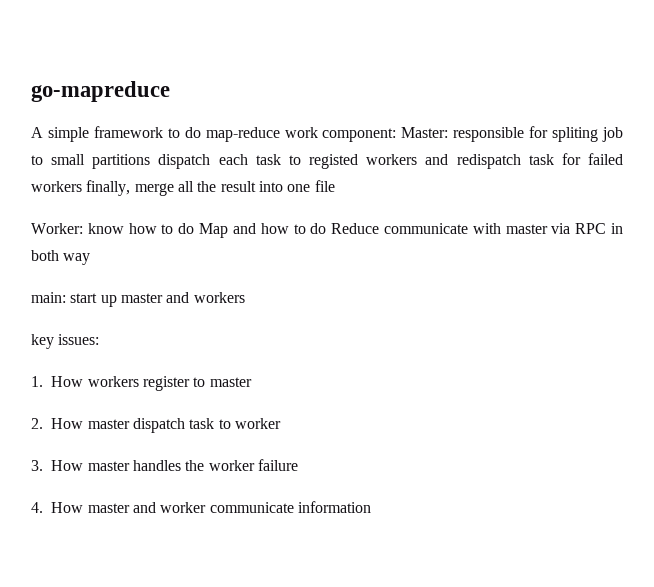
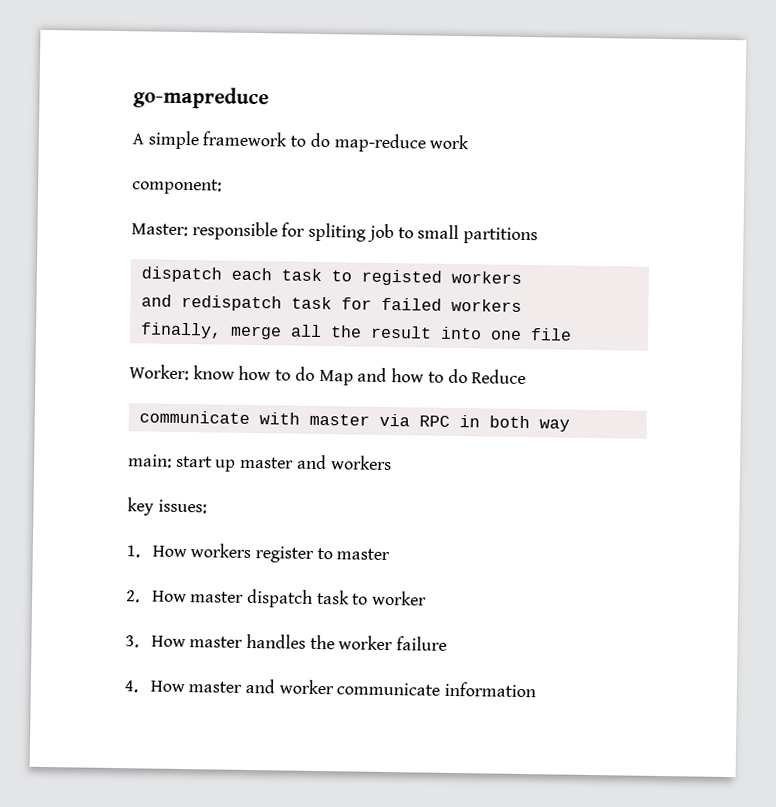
(318, 132) none -> (470, 142) //
(397, 135) none -> (222, 186) //
(151, 161) none -> (539, 236) //
(418, 159) none -> (522, 277) //
(82, 186) none -> (522, 305) //
(380, 228) none -> (527, 377) //

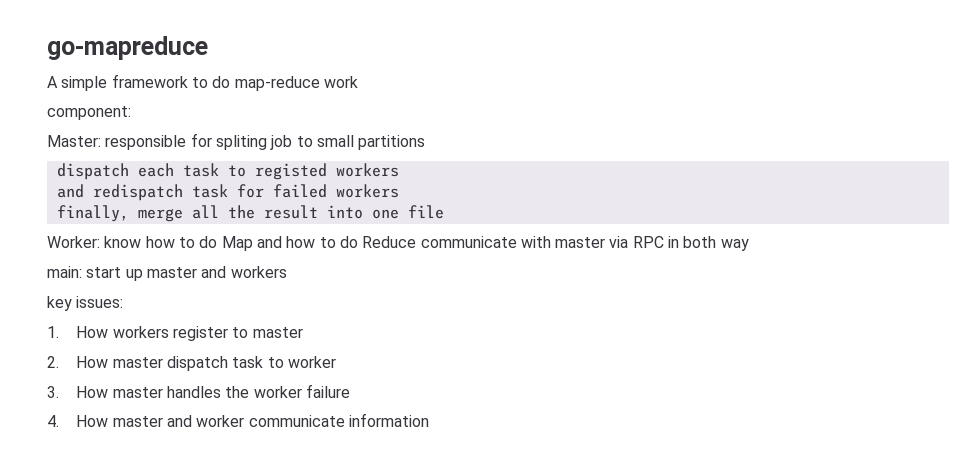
(527, 377) // -> (417, 242) none

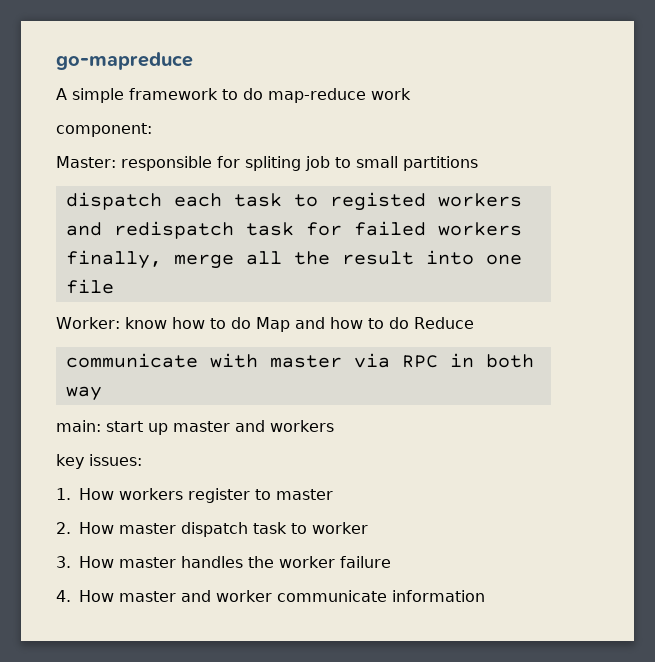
(417, 242) none -> (474, 323) //

